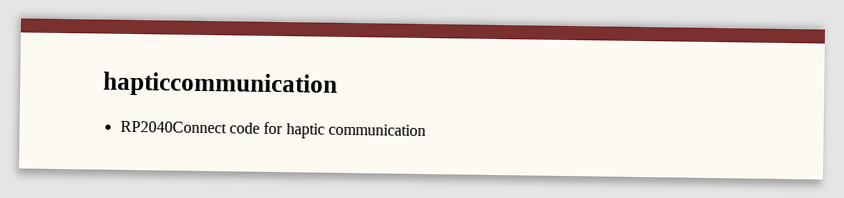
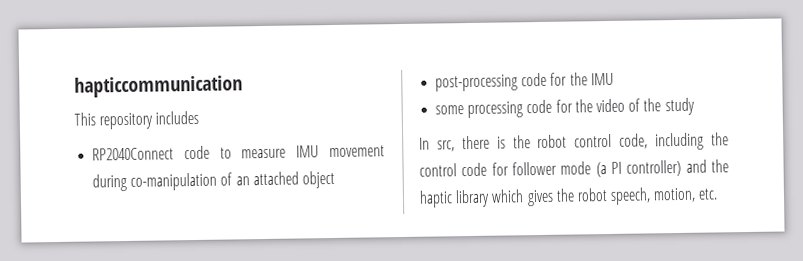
(338, 84) none -> [74,110,200,130] // This repository includes
[263,121,426,139] for haptic communication -> [219,145,385,159] [92,170,335,192] [435,72,614,92] [435,97,695,119] [419,132,729,152] [419,159,729,178] [419,187,719,208] to measure IMU movement during co-manipulation of an attached object // post-processing code for the IMU // some processing code for the video of the study // In src, there is the robot control code, including the control code for follower mode (a PI controller) and the haptic library which gives the robot speech, motion, etc.

